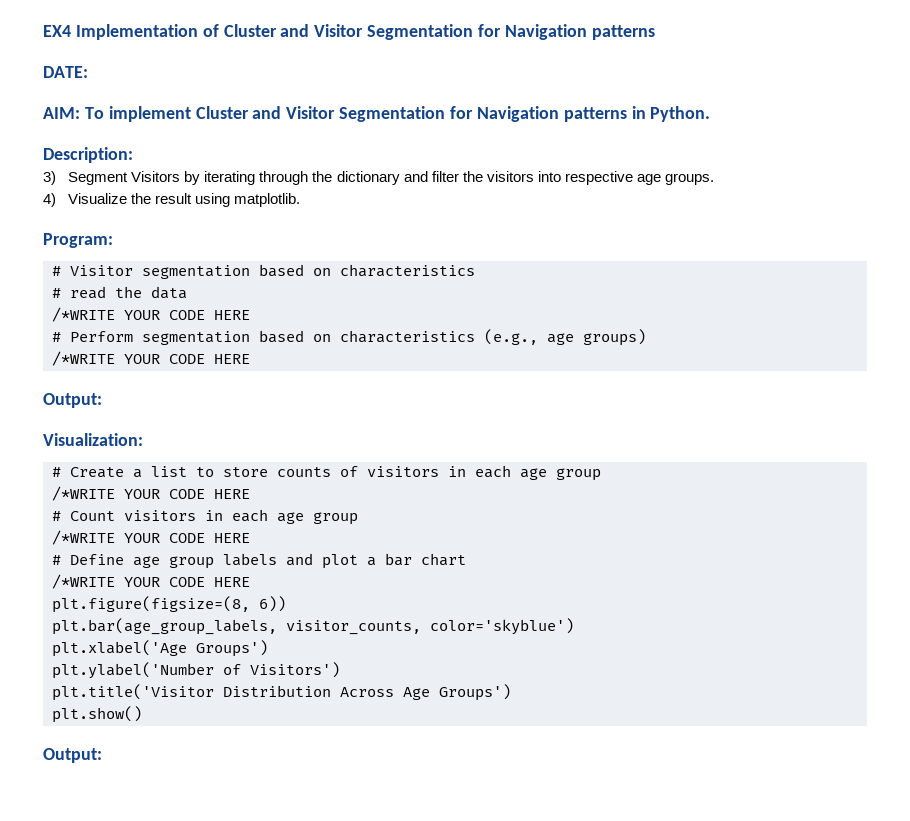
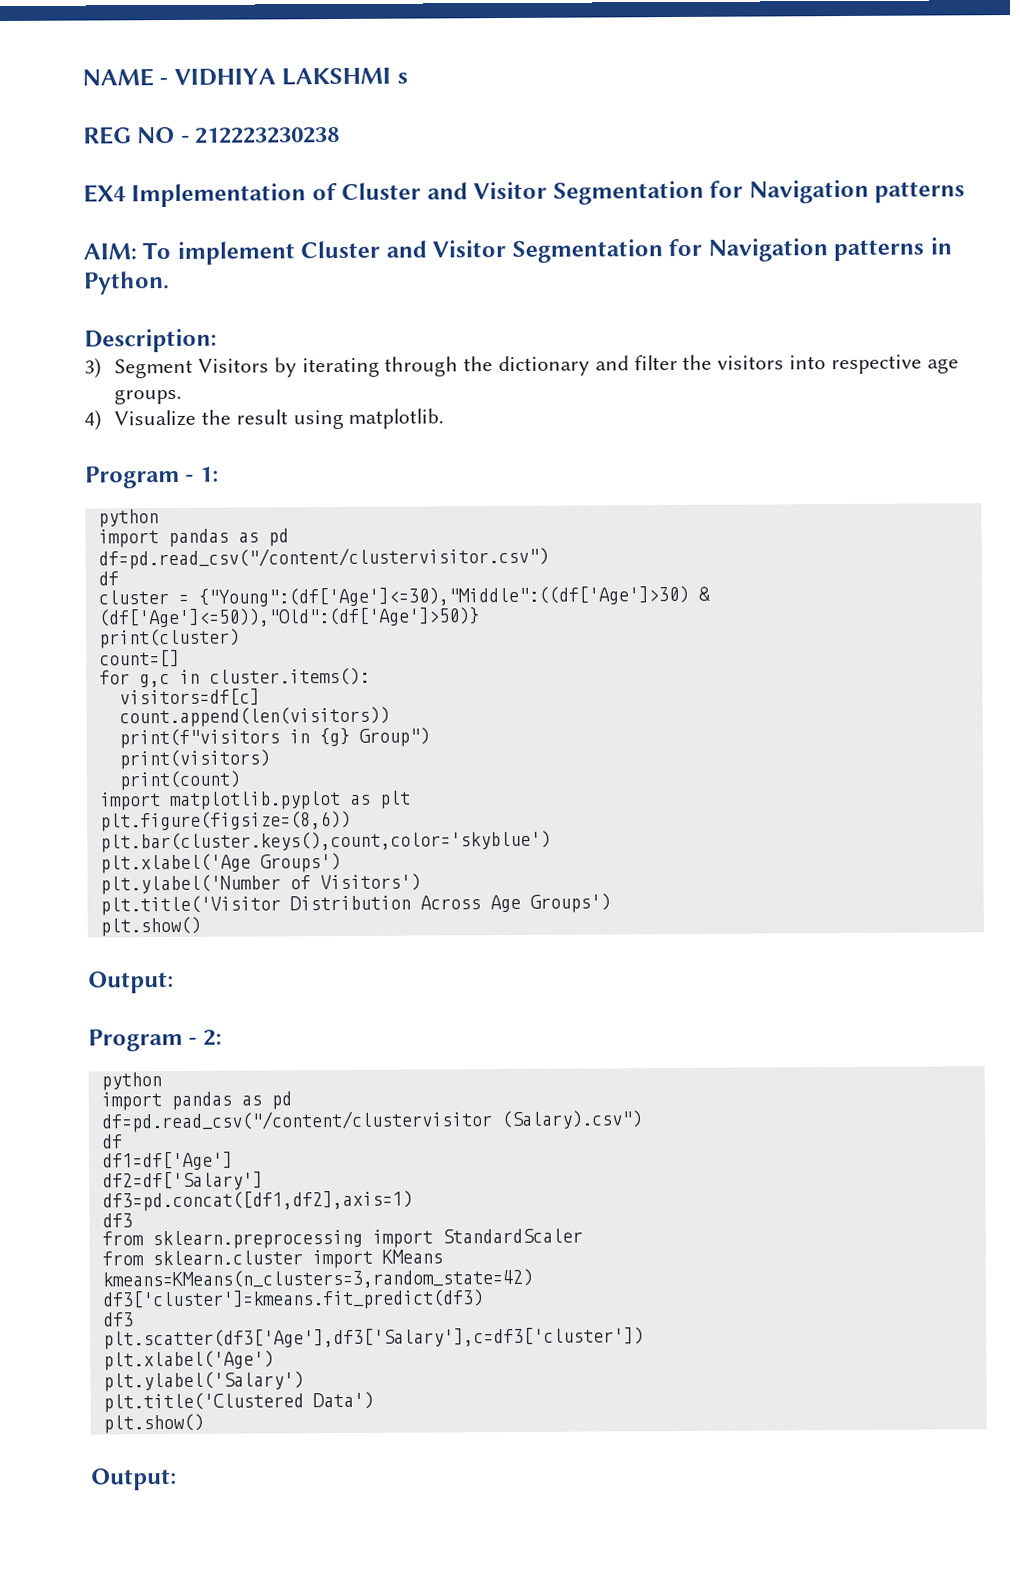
(43, 31) none -> [82,67,408,87] [83,126,341,145] NAME - VIDHIYA LAKSHMI s // REG NO - 212223230238 //
[43,66,88,78] // DATE: -> (966, 192) none
[43,233,113,248] [52,264,475,279] [52,286,187,299] [52,307,250,322] [52,329,646,346] [52,351,250,366] [43,393,102,408] [43,433,143,446] [52,465,601,481] [52,486,250,501] [52,509,358,525] [52,530,250,545] [52,553,466,569] [52,574,250,589] [52,596,286,613] [52,618,574,635] Program: // # Visitor segmentation based on characteristics // # read the data // /*WRITE YOUR CODE HERE // # Perform segmentation based on characteristics (e.g., age groups) // /*WRITE YOUR CODE HERE // Output: // Visualization: // # Create a list to store counts of visitors in each age group // /*WRITE YOUR CODE HERE // # Count visitors in each age group // /*WRITE YOUR CODE HERE // # Define age group labels and plot a bar chart // /*WRITE YOUR CODE HERE // plt.figure(figsize=(8, 6)) // plt.bar(age_group_labels, visitor_counts, color='skyblue') -> [85,465,219,489] [97,509,159,528] [97,528,289,548] [97,546,549,570] [97,571,119,586] [97,585,710,607] [97,607,480,628] [98,628,240,649] [98,649,180,668] [98,667,370,688] [118,688,260,707] [118,706,390,728] [118,727,430,749] [118,749,270,770] [118,770,240,791] [99,790,411,811] [99,810,351,832] [99,830,551,853] Program - 1: // python // import pandas as pd // df=pd.read_csv("/content/clustervisitor.csv") // df // cluster = {"Young":(df['Age']<=30),"Middle":((df['Age']>30) & (df['Age']<=50)),"Old":(df['Age']>50)} // print(cluster) // count=[] // for g,c in cluster.items(): // visitors=df[c] // count.append(len(visitors)) // print(f"visitors in {g} Group") // print(visitors) // print(count) // import matplotlib.pyplot as plt // plt.figure(figsize=(8,6)) // plt.bar(cluster.keys(),count,color='skyblue')
(102, 755) none -> [88,1028,222,1052] [100,1072,162,1091] [100,1091,292,1111] [100,1110,643,1133] [101,1134,123,1149] [101,1151,233,1171] [101,1171,263,1191] [101,1190,413,1212] [101,1213,133,1228] [101,1228,583,1250] [101,1249,443,1269] [101,1268,533,1290] [101,1289,484,1311] [102,1312,134,1327] [102,1327,644,1350] [102,1350,274,1371] [102,1371,304,1392] [102,1391,374,1413] [102,1413,204,1434] [91,1467,177,1491] // Program - 2: // python // import pandas as pd // df=pd.read_csv("/content/clustervisitor (Salary).csv") // df // df1=df['Age'] // df2=df['Salary'] // df3=pd.concat([df1,df2],axis=1) // df3 // from sklearn.preprocessing import StandardScaler // from sklearn.cluster import KMeans // kmeans=KMeans(n_clusters=3,random_state=42) // df3['cluster']=kmeans.fit_predict(df3) // df3 // plt.scatter(df3['Age'],df3['Salary'],c=df3['cluster']) // plt.xlabel('Age') // plt.ylabel('Salary') // plt.title('Clustered Data') // plt.show() // Output:

